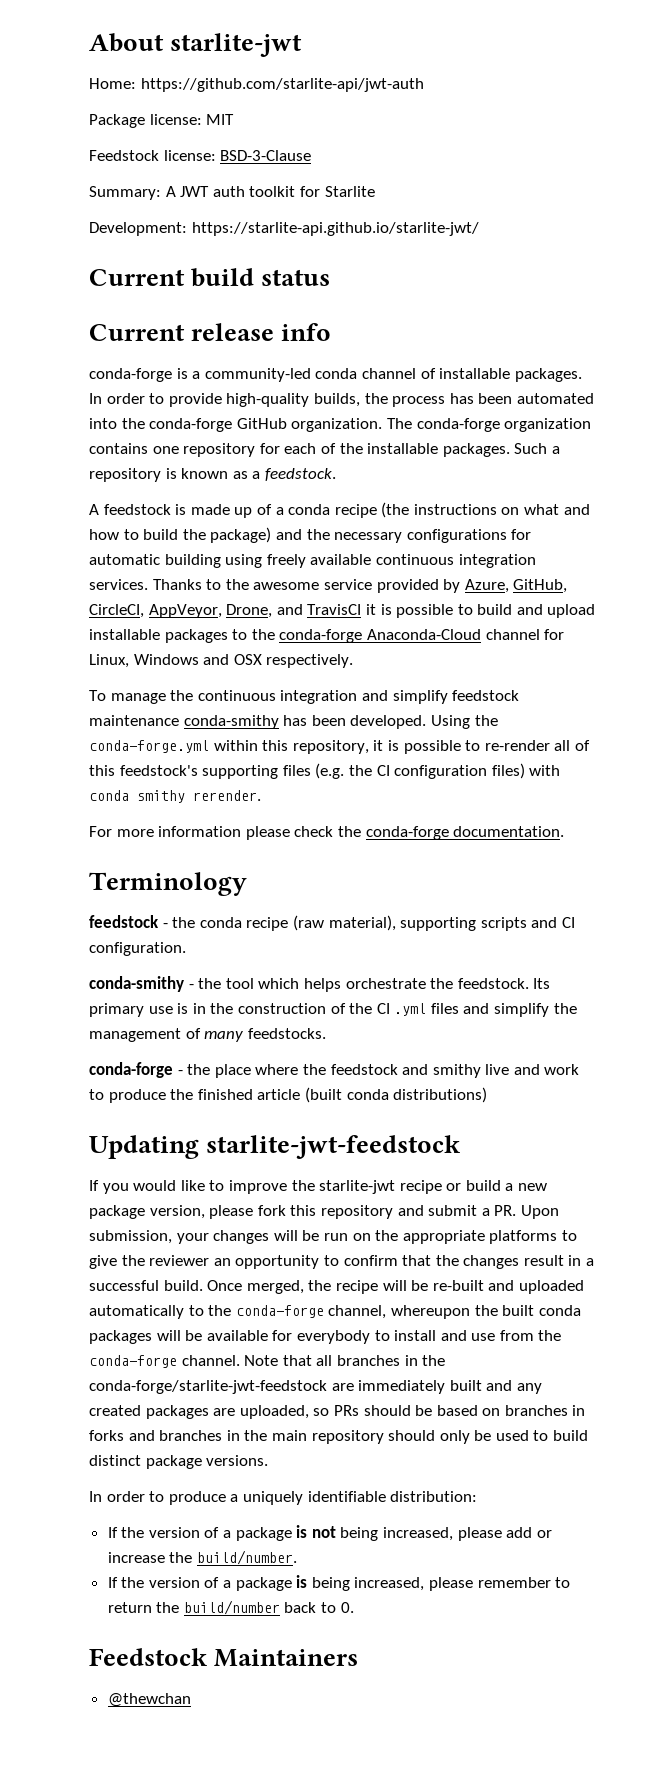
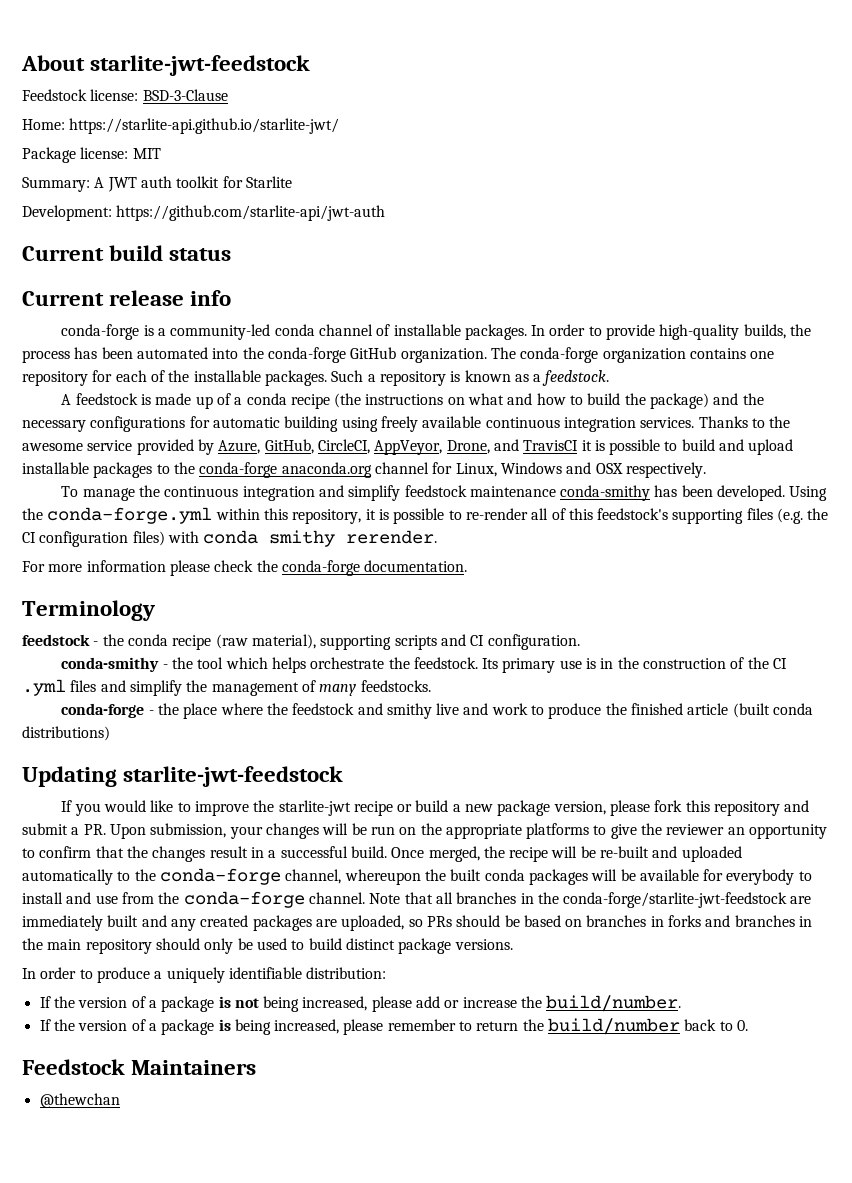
[170,33,303,57] starlite-jwt -> [90,55,311,76] [22,89,228,101] starlite-jwt-feedstock // Feedstock license: BSD-3-Clause
[140,78,424,92] https://github.com/starlite-api/jwt-auth -> [69,118,340,134] https://starlite-api.github.io/starlite-jwt/
[89,150,312,161] // Feedstock license: BSD-3-Clause -> (161, 153) none
[191,222,479,236] https://starlite-api.github.io/starlite-jwt/ -> [116,205,386,221] https://github.com/starlite-api/jwt-auth
[366,629,481,640] Anaconda-Cloud -> [281,462,372,478] anaconda.org

